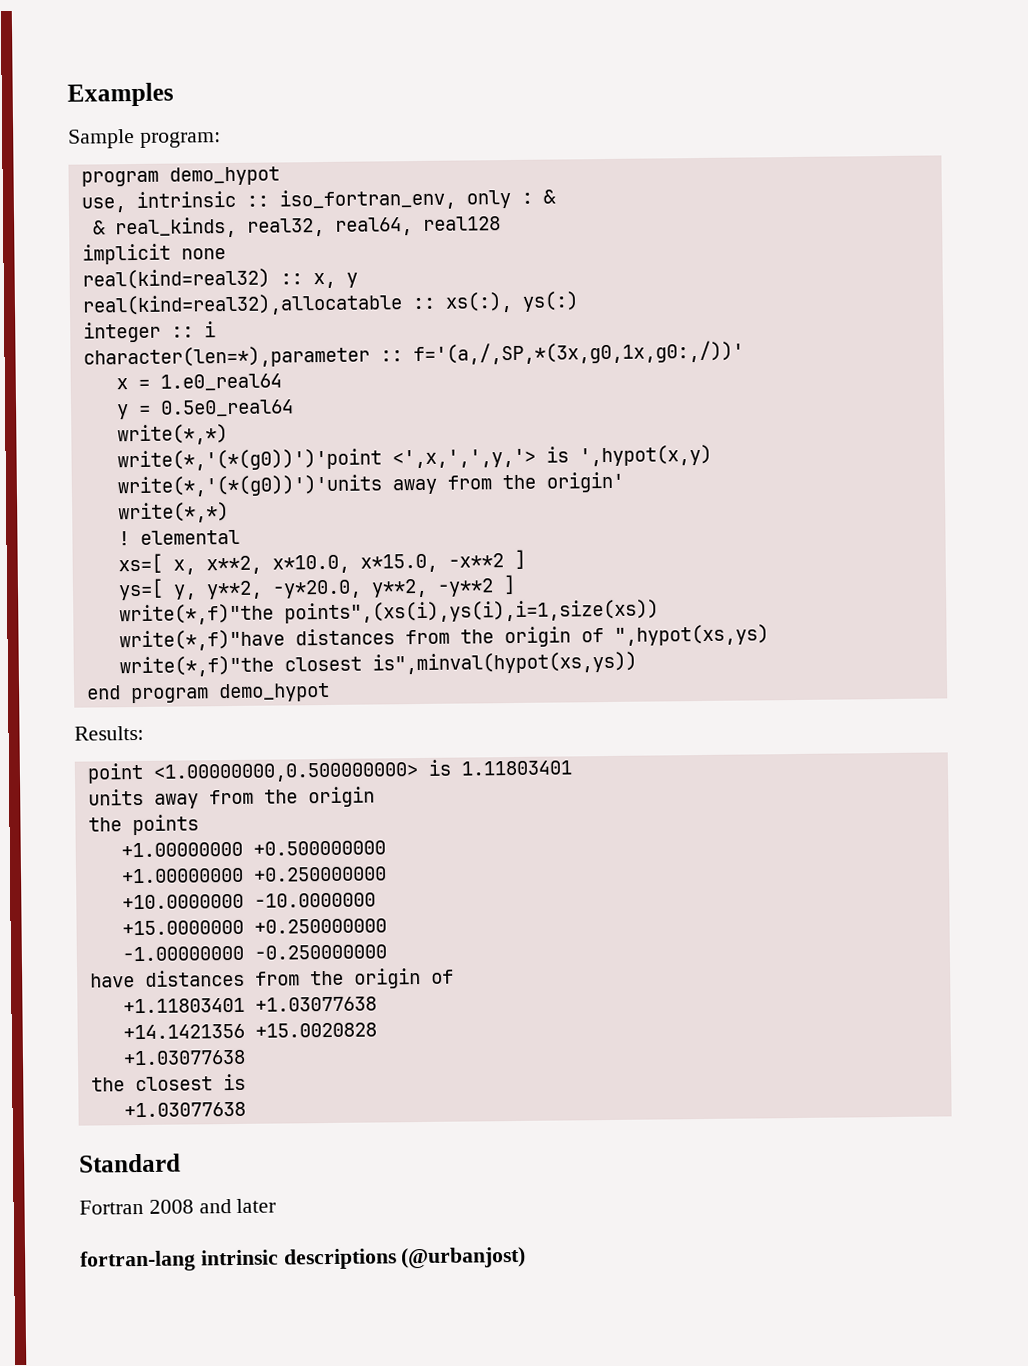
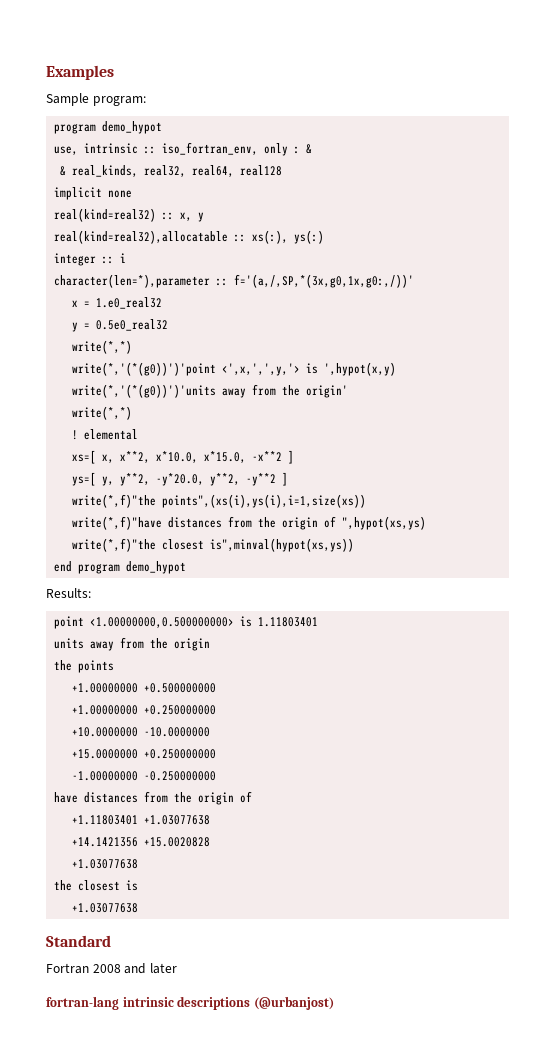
[159,373,282,391] 1.e0_real64 -> [96,297,163,309] 1.e0_real32
[159,399,294,417] 0.5e0_real64 -> [96,319,169,331] 0.5e0_real32

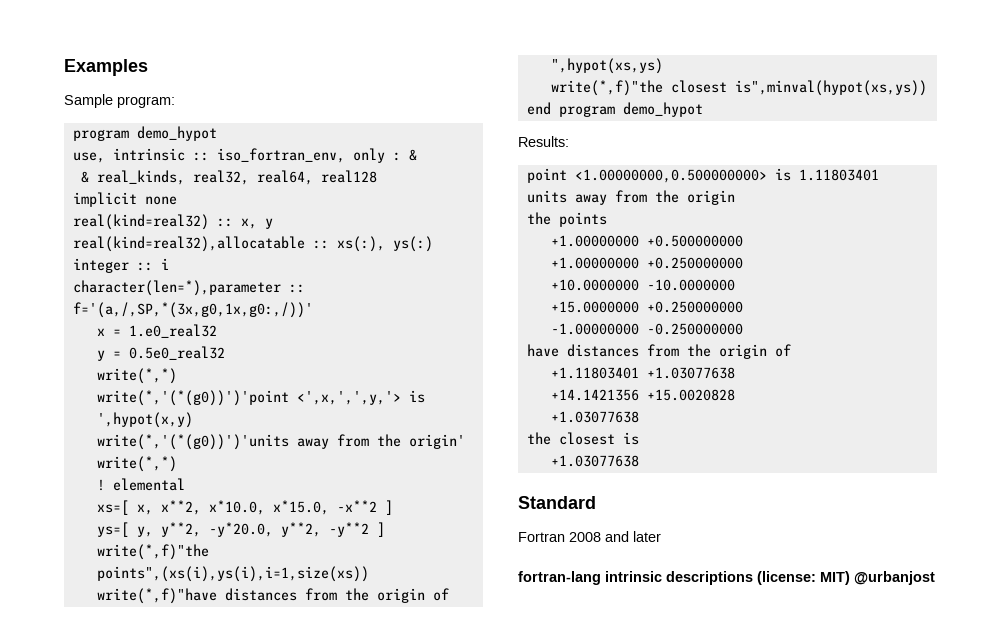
[253,996,334,1010] (@urbanjost) -> [757,571,935,585] (license: MIT) @urbanjost

